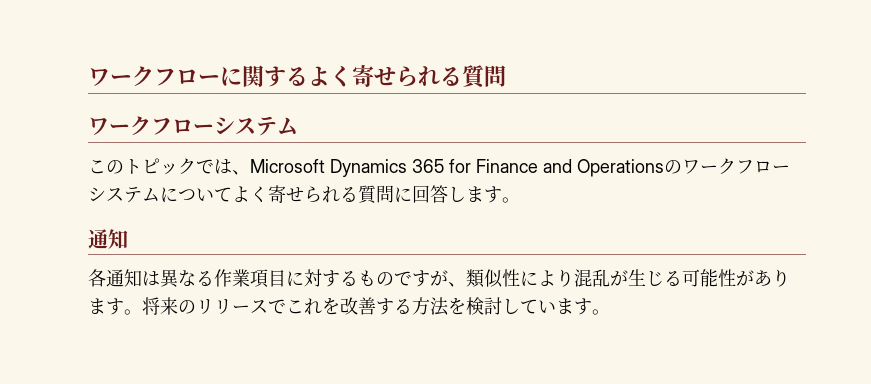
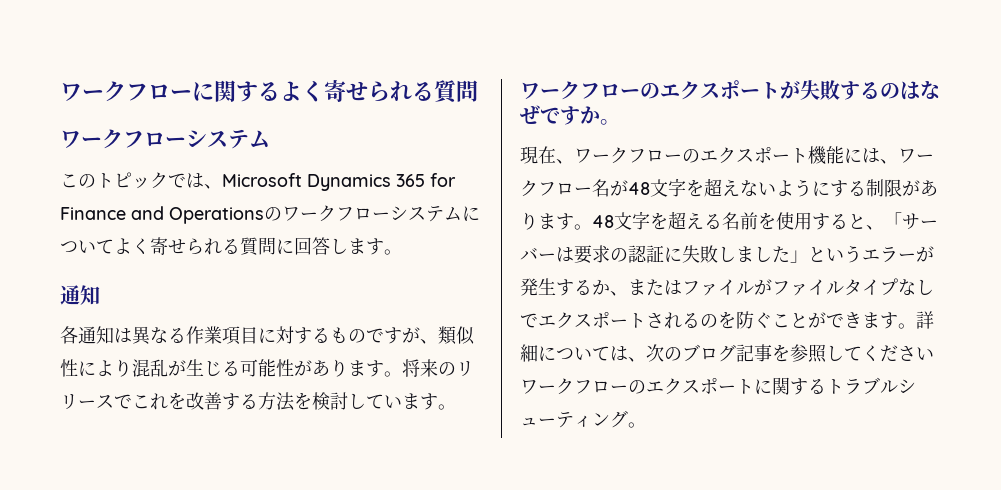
(610, 312) none -> [520,80,940,100] [520,105,620,125] [520,146,934,165] [520,178,938,197] [520,211,938,230] [520,245,934,264] [520,278,934,296] [520,311,934,329] [520,344,934,363] [520,377,916,395] [520,410,646,428] // ワークフローのエクスポートが失敗するのはなぜですか。 // 現在、ワークフローのエクスポート機能には、ワークフロー名が48文字を超えないようにする制限があります。48文字を超える名前を使用すると、「サーバーは要求の認証に失敗しました」というエラーが発生するか、またはファイルがファイルタイプなしでエクスポートされるのを防ぐことができます。詳細については、次のブログ記事を参照してくださいワークフローのエクスポートに関するトラブルシューティング。

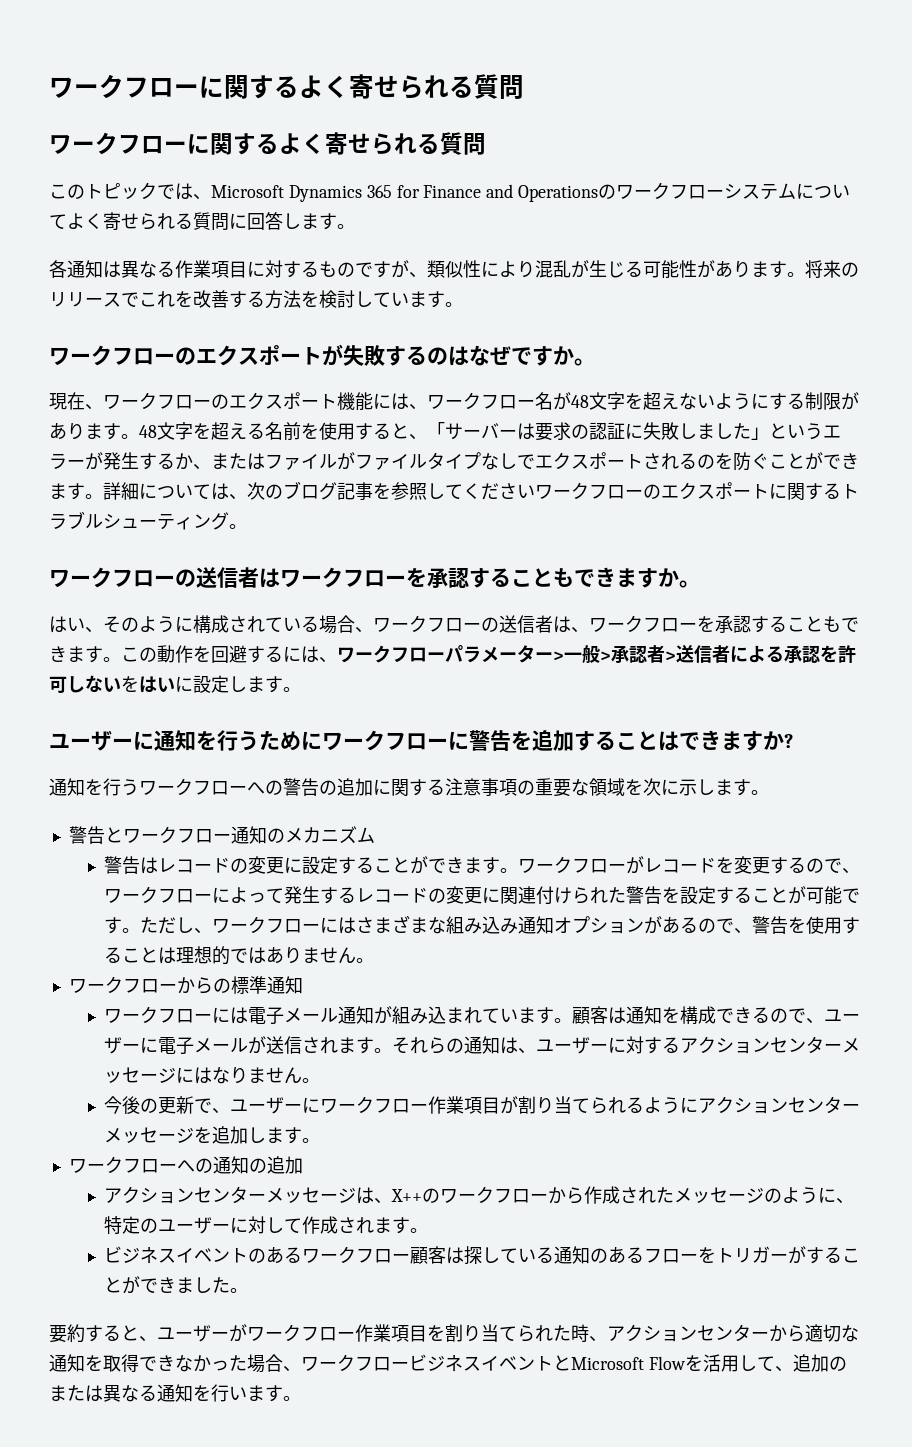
[186,129,270,149] システム -> [187,132,486,155] に関するよく寄せられる質問
[60,285,100,305] // 通知 -> (355, 226) none
(646, 425) none -> [49,567,700,588] [49,615,859,634] [49,645,856,663] [49,675,301,693] [49,730,793,751] [49,778,769,797] [68,826,375,844] [104,856,861,874] [104,886,861,905] [104,915,861,934] [104,946,375,965] [68,976,303,994] [104,1006,861,1025] [104,1036,861,1055] [104,1067,321,1084] [104,1096,861,1114] [104,1126,321,1144] [68,1156,303,1174] [104,1186,855,1204] [104,1216,429,1234] [104,1246,861,1265] [104,1276,249,1294] [49,1324,859,1343] [49,1354,847,1373] [49,1384,301,1402] // ワークフローの送信者はワークフローを承認することもできますか。 // はい、そのように構成されている場合、ワークフローの送信者は、ワークフローを承認することもできます。この動作を回避するには、ワークフローパラメーター>一般>承認者>送信者による承認を許可しないをはいに設定します。 // ユーザーに通知を行うためにワークフローに警告を追加することはできますか? // 通知を行うワークフローへの警告の追加に関する注意事項の重要な領域を次に示します。 // 警告とワークフロー通知のメカニズム // 警告はレコードの変更に設定することができます。ワークフローがレコードを変更するので、ワークフローによって発生するレコードの変更に関連付けられた警告を設定することが可能です。ただし、ワークフローにはさまざまな組み込み通知オプションがあるので、警告を使用することは理想的ではありません。 // ワークフローからの標準通知 // ワークフローには電子メール通知が組み込まれています。顧客は通知を構成できるので、ユーザーに電子メールが送信されます。それらの通知は、ユーザーに対するアクションセンターメッセージにはなりません。 // 今後の更新で、ユーザーにワークフロー作業項目が割り当てられるようにアクションセンターメッセージを追加します。 // ワークフローへの通知の追加 // アクションセンターメッセージは、X++のワークフローから作成されたメッセージのように、特定のユーザーに対して作成されます。 // ビジネスイベントのあるワークフロー顧客は探している通知のあるフローをトリガーがすることができました。 // 要約すると、ユーザーがワークフロー作業項目を割り当てられた時、アクションセンターから適切な通知を取得できなかった場合、ワークフロービジネスイベントとMicrosoft Flowを活用して、追加のまたは異なる通知を行います。

